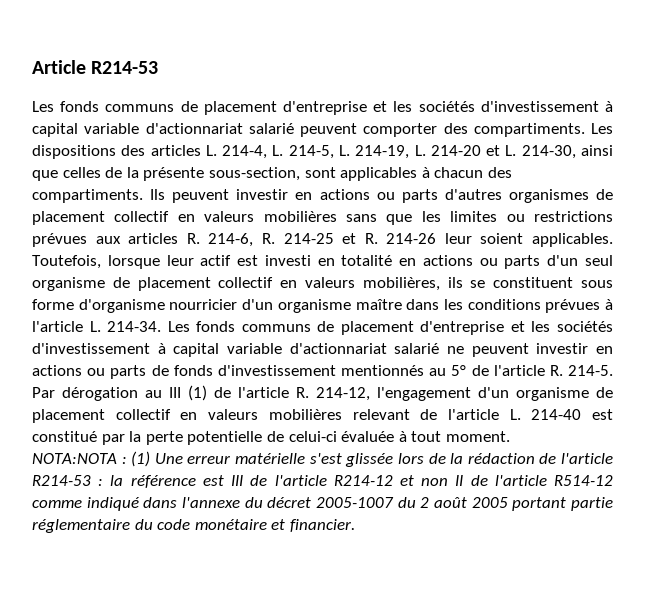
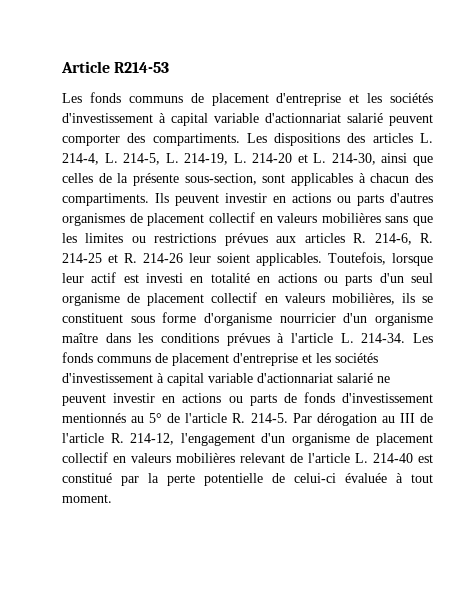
[188,385,207,401] (1) -> (415, 418) none
[32,451,613,467] [32,475,614,488] [32,497,613,511] [32,519,355,533] // NOTA:NOTA : (1) Une erreur matérielle s'est glissée lors de la rédaction de l'article R214-53 : la référence est III de l'article R214-12 et non II de l'article R514-12 comme indiqué dans l'annexe du décret 2005-1007 du 2 août 2005 portant partie réglementaire du code monétaire et financier. -> (112, 498) none

